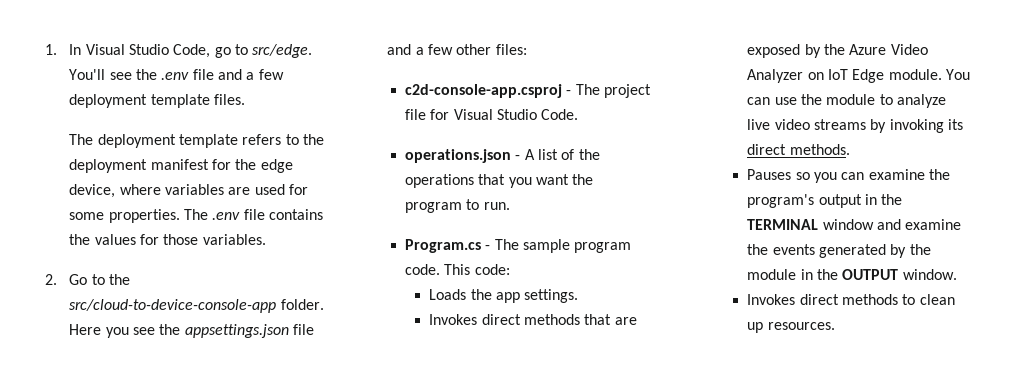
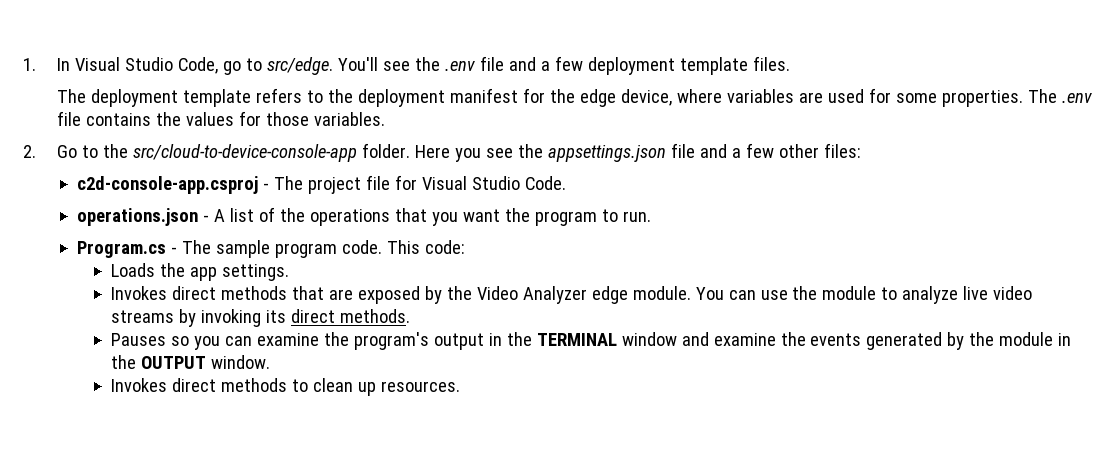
[849,44,887,55] Azure -> (472, 293) none
[807,69,885,83] on IoT Edge -> [591,286,628,304] edge

